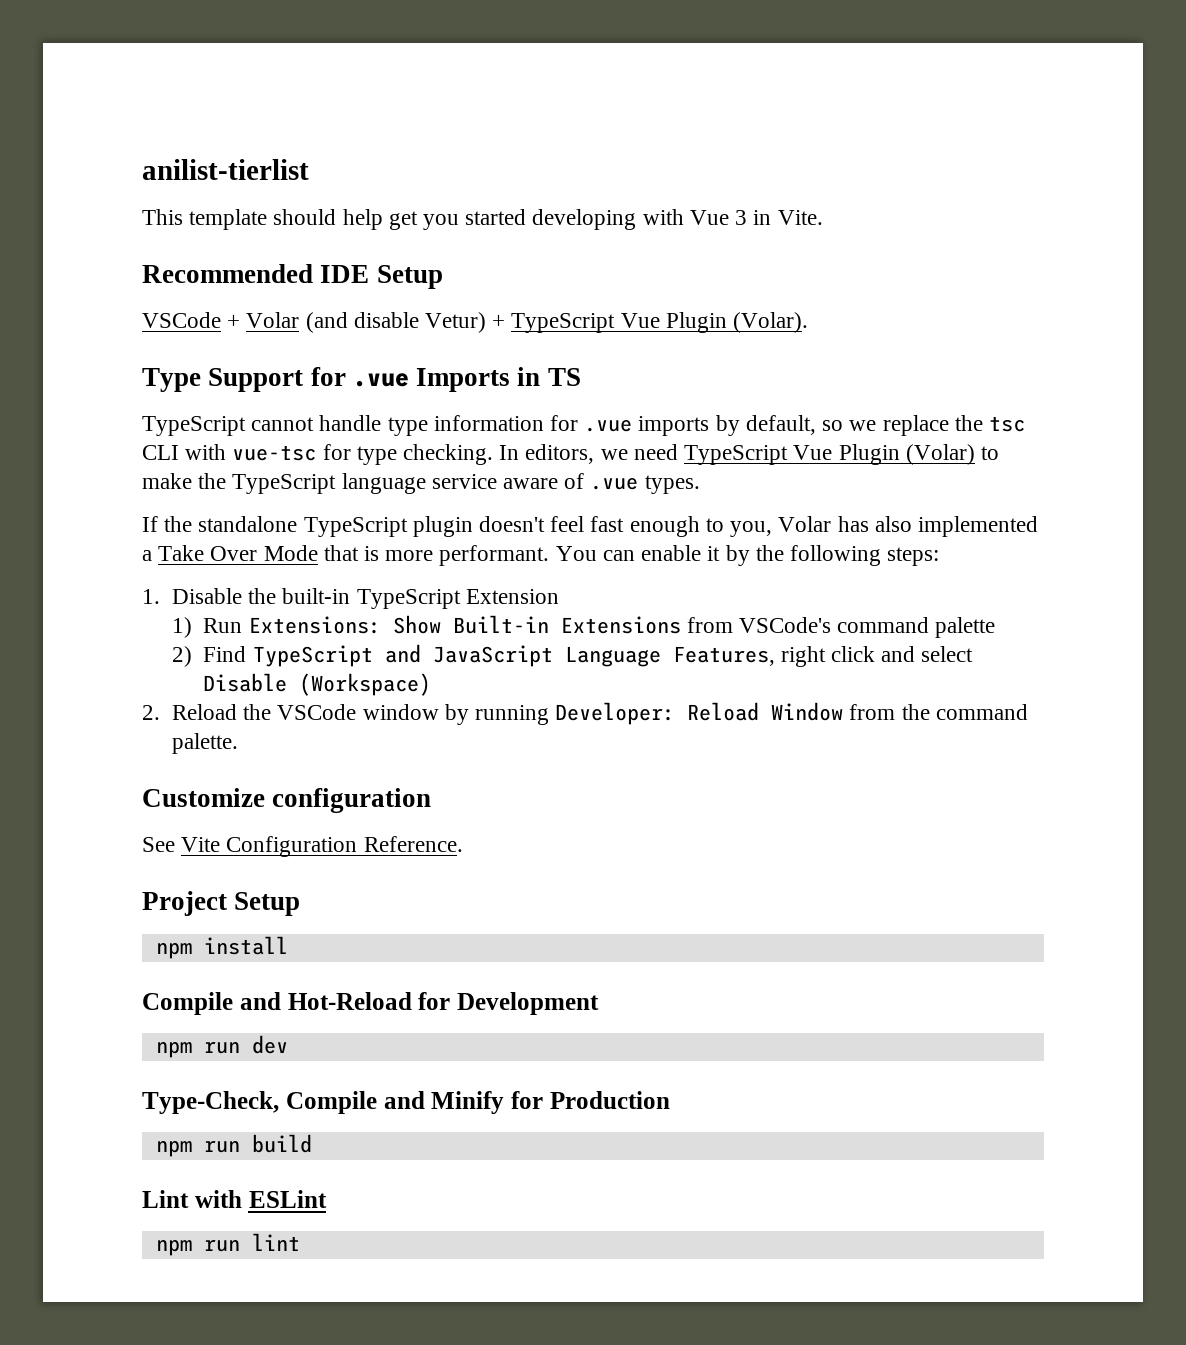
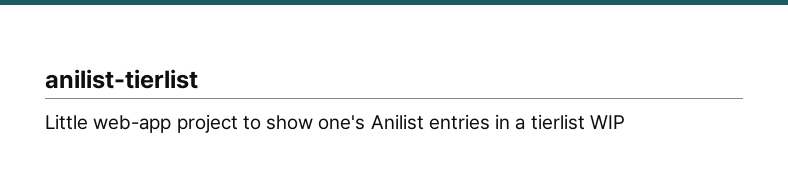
[142,209,823,230] [142,264,443,289] [142,312,809,333] [142,367,581,392] [142,415,1025,436] [142,444,999,465] [142,473,700,494] [142,516,1038,537] [142,545,940,566] [142,588,559,609] [171,615,996,638] [171,644,974,667] [203,673,432,696] [142,702,1028,725] [171,733,238,754] [142,788,432,813] [142,836,463,857] [142,891,301,916] [155,936,288,959] [142,992,599,1015] [155,1035,288,1058] [142,1091,670,1114] [155,1134,312,1157] [142,1190,327,1208] [155,1233,300,1256] This template should help get you started developing with Vue 3 in Vite. // Recommended IDE Setup // VSCode + Volar (and disable Vetur) + TypeScript Vue Plugin (Volar). // Type Support for .vue Imports in TS // TypeScript cannot handle type information for .vue imports by default, so we replace the tsc CLI with vue-tsc for type checking. In editors, we need TypeScript Vue Plugin (Volar) to make the TypeScript language service aware of .vue types. // If the standalone TypeScript plugin doesn't feel fast enough to you, Volar has also implemented a Take Over Mode that is more performant. You can enable it by the following steps: // 1. Disable the built-in TypeScript Extension // 1) Run Extensions: Show Built-in Extensions from VSCode's command palette // 2) Find TypeScript and JavaScript Language Features, right click and select Disable (Workspace) // 2. Reload the VSCode window by running Developer: Reload Window from the command palette. // Customize configuration // See Vite Configuration Reference. // Project Setup // npm install // Compile and Hot-Reload for Development // npm run dev // Type-Check, Compile and Minify for Production // npm run build // Lint with ESLint // npm run lint -> [45,114,625,133] Little web-app project to show one's Anilist entries in a tierlist WIP

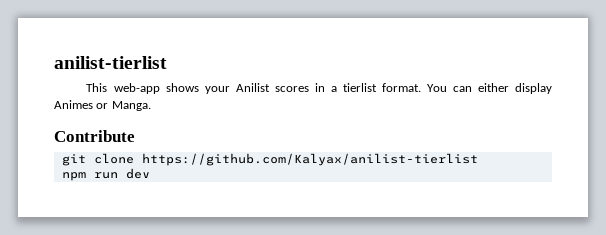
[45,114,625,133] Little web-app project to show one's Anilist entries in a tierlist WIP -> [86,83,552,94] [54,100,151,111] [54,130,135,142] [61,153,478,166] [61,168,150,181] This web-app shows your Anilist scores in a tierlist format. You can either display Animes or Manga. // Contribute // git clone https://github.com/Kalyax/anilist-tierlist // npm run dev

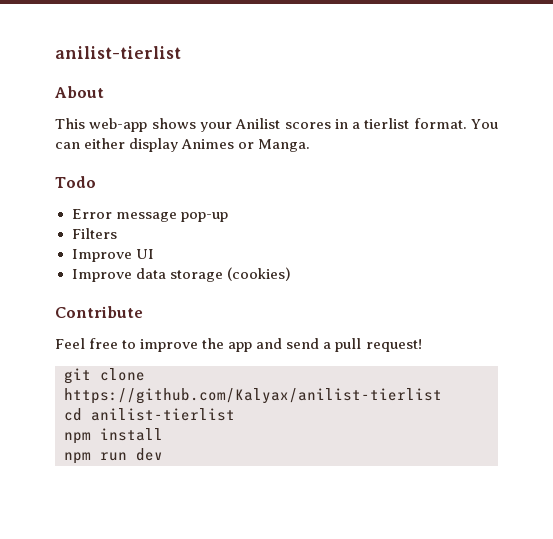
[54,56,167,69] anilist-tierlist -> [55,46,181,59] [55,86,104,98] anilist-tierlist // About
[54,130,135,142] Contribute -> [55,176,96,188] [71,209,228,222] [71,228,117,239] [71,249,154,262] [71,267,291,282] [55,306,143,318] [55,338,422,352] Todo // Error message pop-up // Filters // Improve UI // Improve data storage (cookies) // Contribute // Feel free to improve the app and send a pull request!
(478, 159) none -> [64,408,235,421] [64,428,163,444] // cd anilist-tierlist // npm install

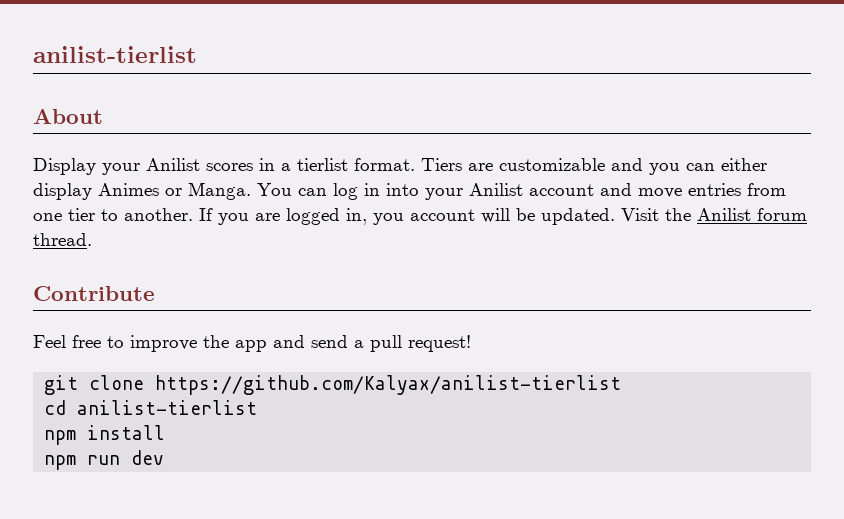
[55,118,196,132] This web-app shows -> [33,158,96,175] Display
[471,119,499,129] You -> [421,158,680,175] Tiers are customizable and you
[55,176,96,188] [71,209,228,222] [71,228,117,239] [71,249,154,262] [71,267,291,282] // Todo // Error message pop-up // Filters // Improve UI // Improve data storage (cookies) -> [257,183,786,200] [33,208,807,225] [33,233,92,246] You can log in into your Anilist account and move entries from one tier to another. If you are logged in, you account will be updated. Visit the Anilist forum thread.

